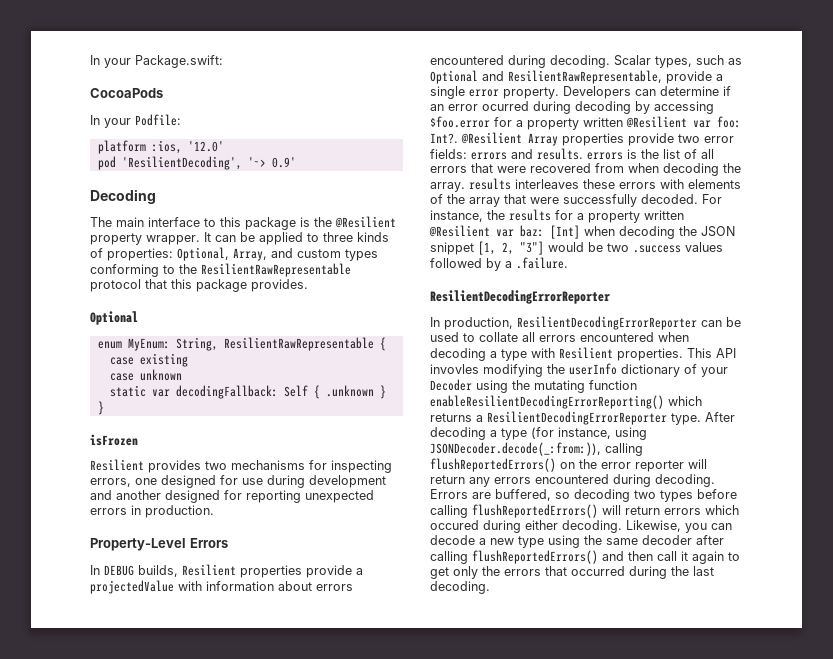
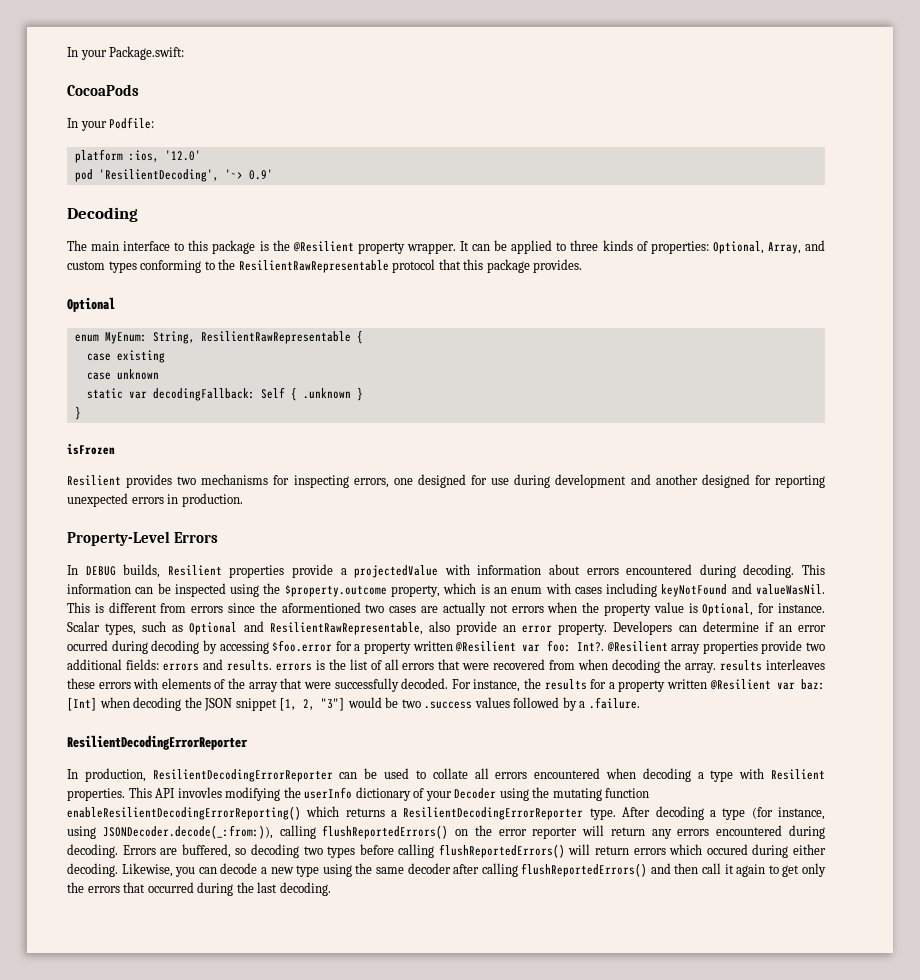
(610, 61) none -> [802,564,826,575] [67,583,825,597] [67,602,826,616] This information can be inspected using the $property.outcome property, which is an enum with cases including keyNotFound and valueWasNil. This is different from errors since the aformentioned two cases are actually not errors when the property value is Optional, for instance.
[666,71,723,84] [430,86,465,99] provide a single -> [428,621,517,635] also provide an
[528,133,558,146] Array -> [671,644,701,654] array
[704,136,734,143] error -> [67,659,122,670] additional

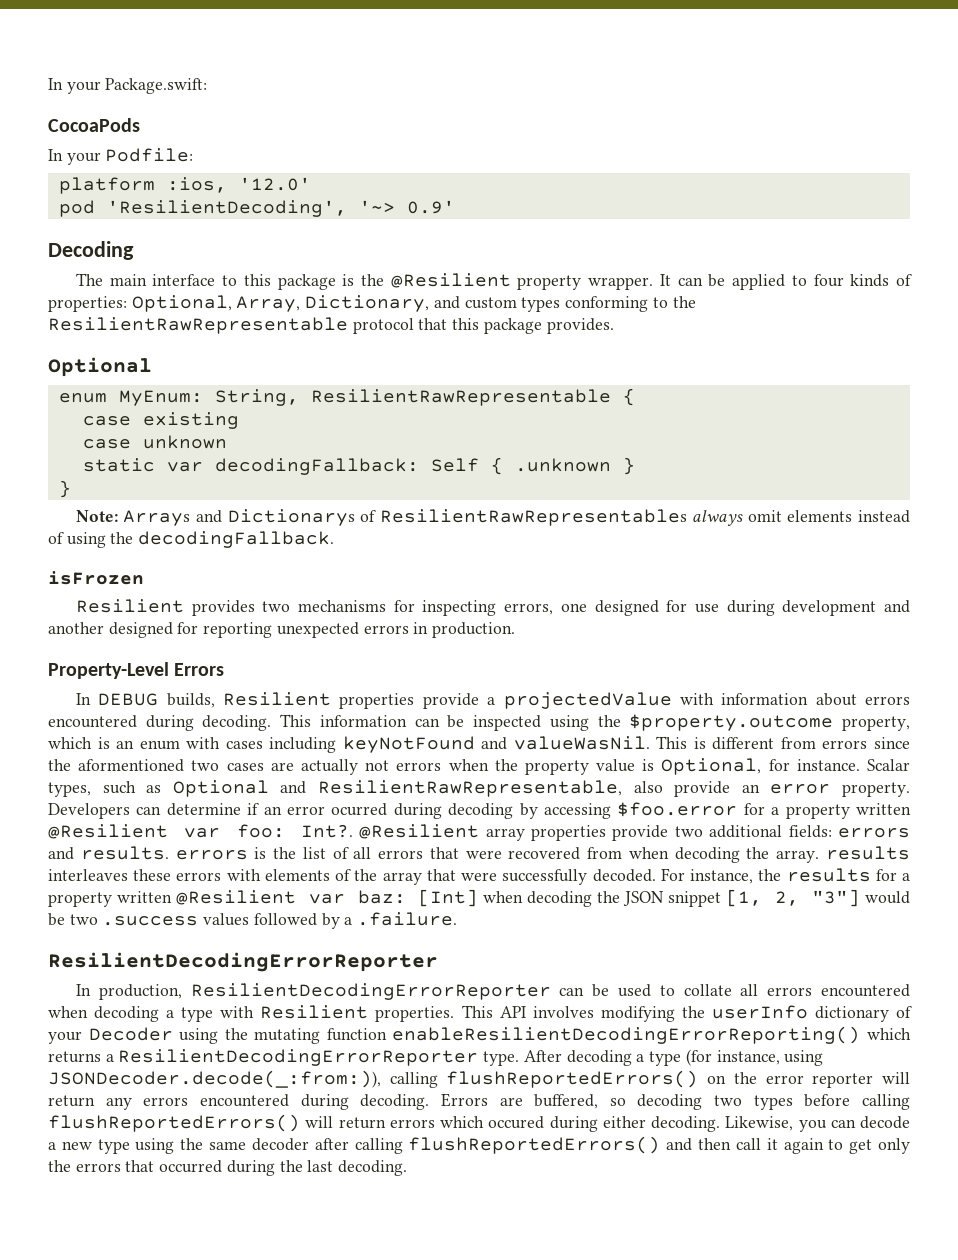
[570,240,599,251] three -> [813,274,844,287] four
(801, 248) none -> [305,295,430,312] Dictionary,
(81, 413) none -> [75,509,911,526] [48,531,335,548] // Note: Arrays and Dictionarys of ResilientRawRepresentables always omit elements instead of using the decodingFallback.
[177,787,222,798] invovles -> [532,1006,594,1018] involves

